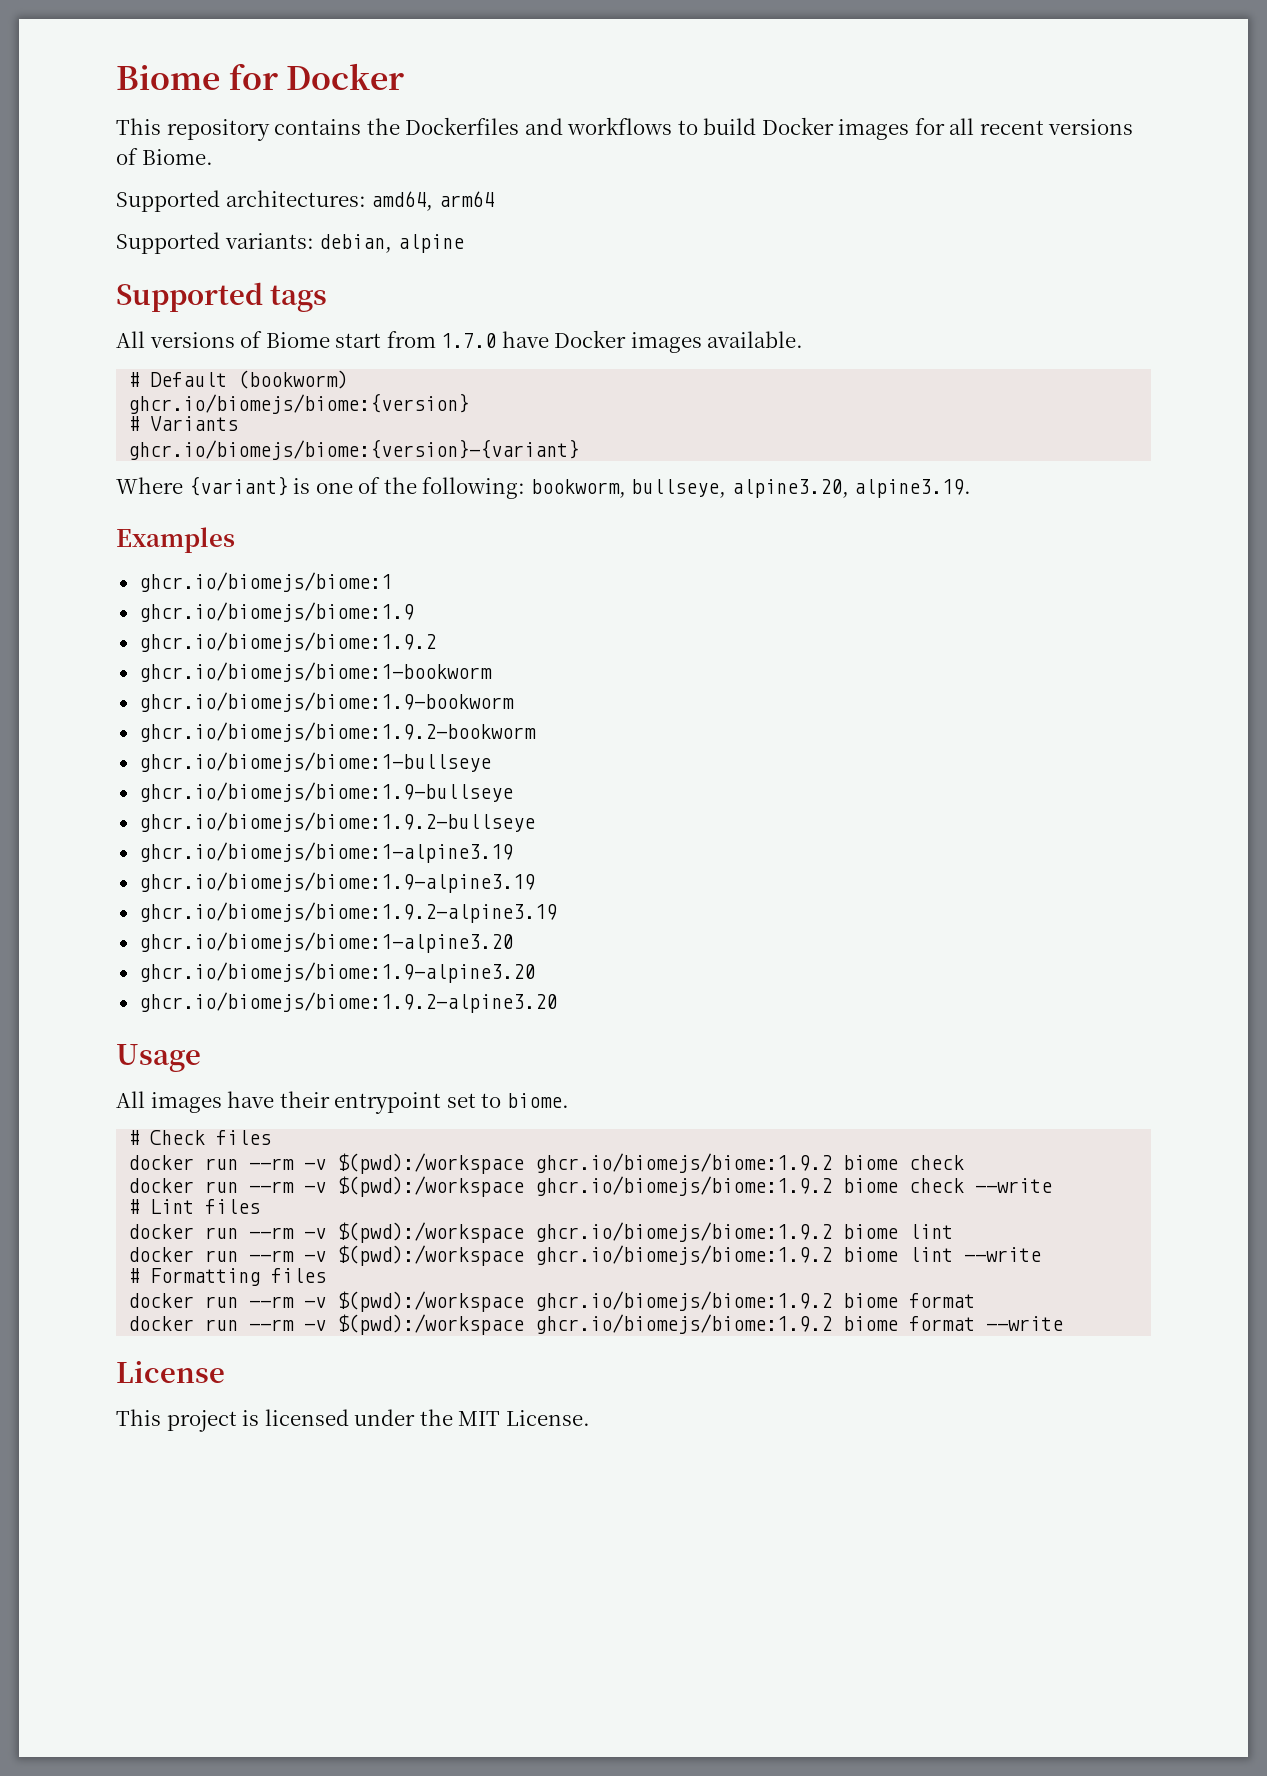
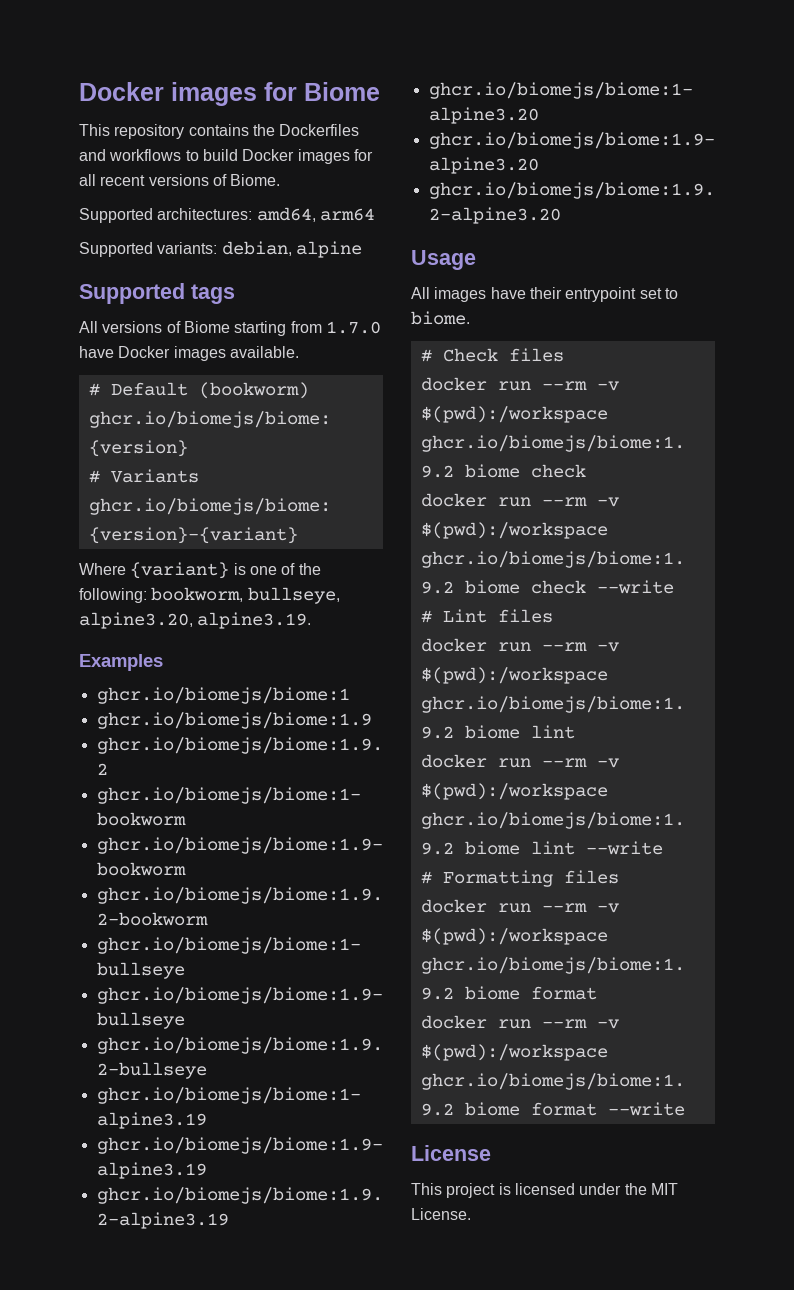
[116,63,405,90] Biome for Docker -> [79,82,380,106] Docker images for Biome
[335,333,382,348] start -> [234,321,287,336] starting

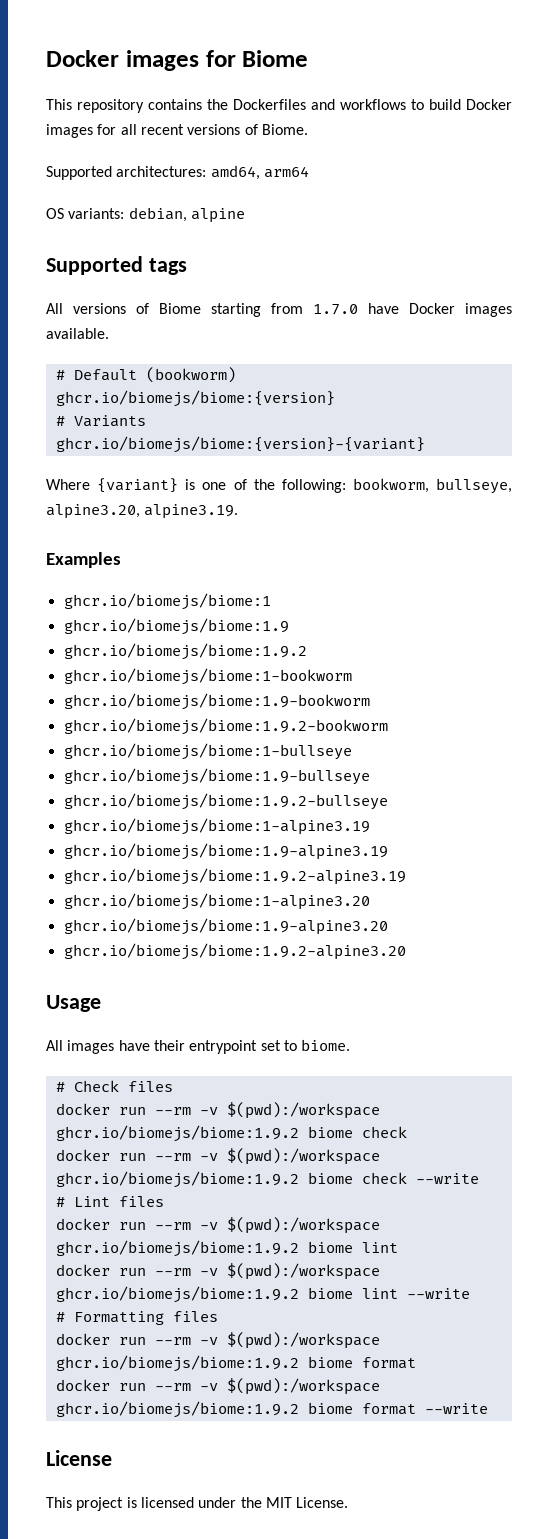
[79,242,153,257] Supported -> [46,208,64,219] OS

